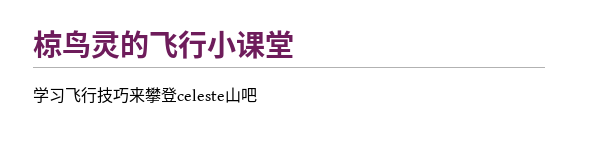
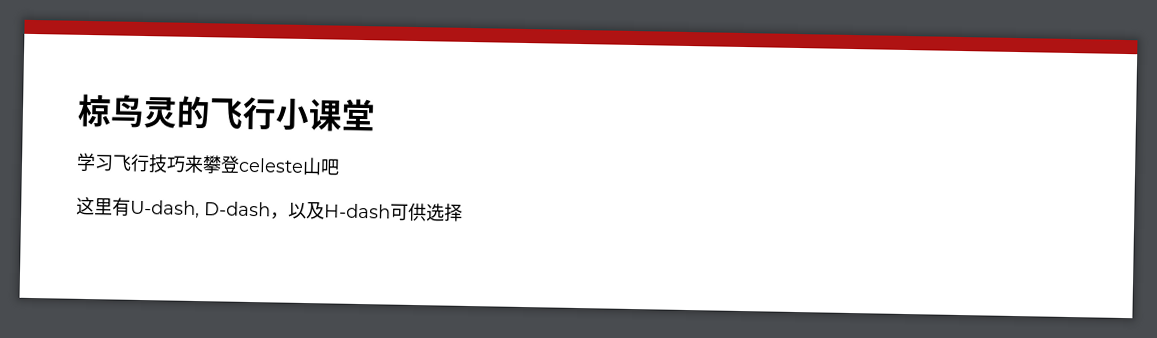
(257, 95) none -> [76,196,463,222] // 这里有U-dash, D-dash，以及H-dash可供选择

